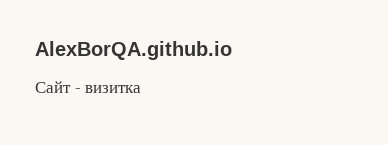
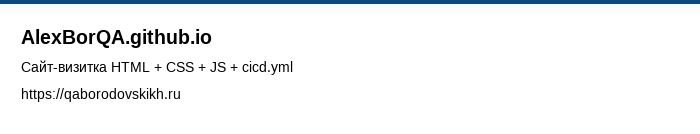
[35,81,142,93] Сайт - визитка -> [21,60,293,75] [21,88,181,102] Сайт-визитка HTML + CSS + JS + cicd.yml // https://qaborodovskikh.ru

